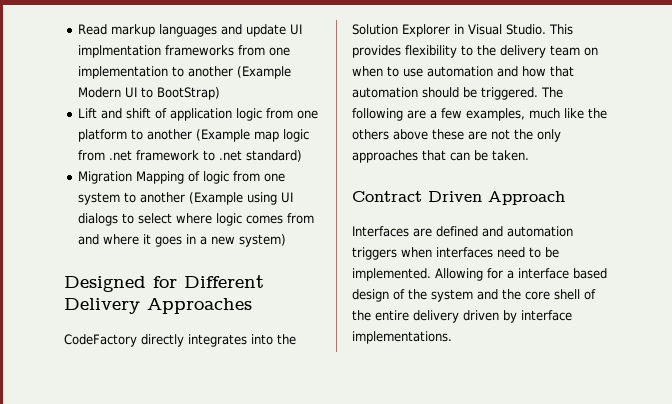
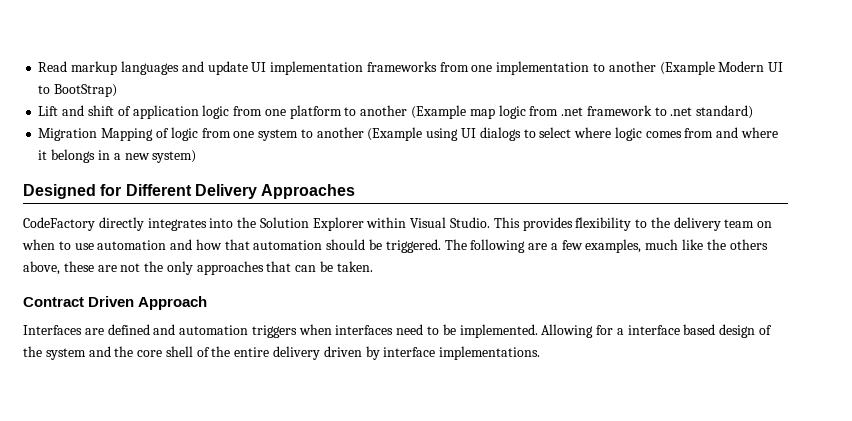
[78,45,162,58] implmentation -> [270,61,364,75] implementation
[155,236,183,247] goes -> [51,149,96,163] belongs
[454,24,464,34] in -> [366,217,407,228] within
[393,129,428,140] above -> [23,261,60,275] above,

